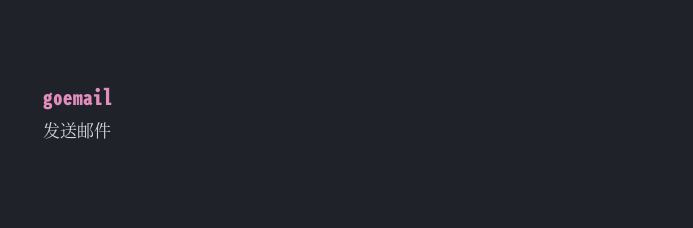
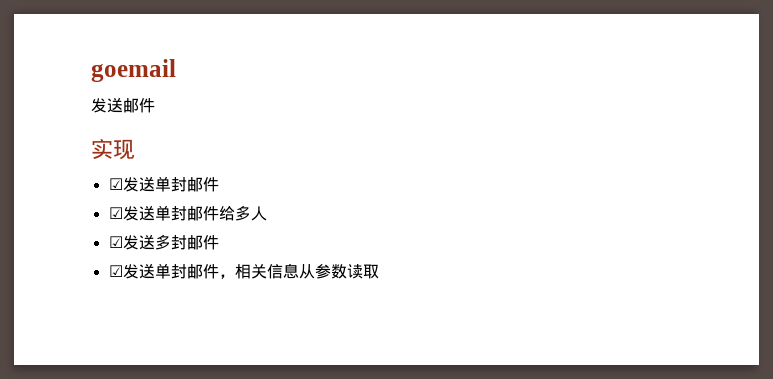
(111, 130) none -> [91,139,135,160] [108,176,219,192] [108,205,267,221] [108,234,219,250] [108,263,379,279] // 实现 // ☑发送单封邮件 // ☑发送单封邮件给多人 // ☑发送多封邮件 // ☑发送单封邮件，相关信息从参数读取

